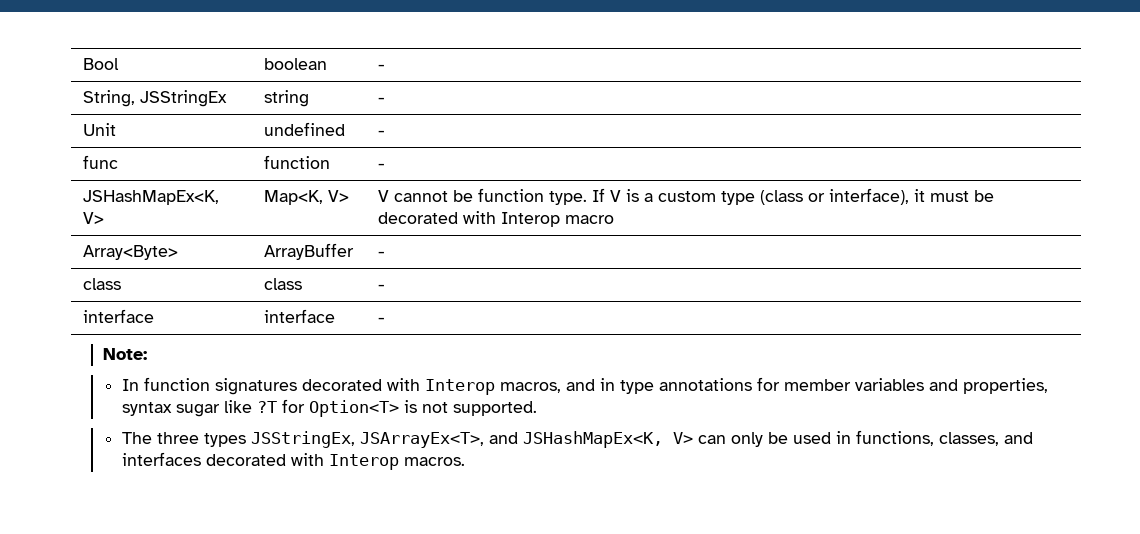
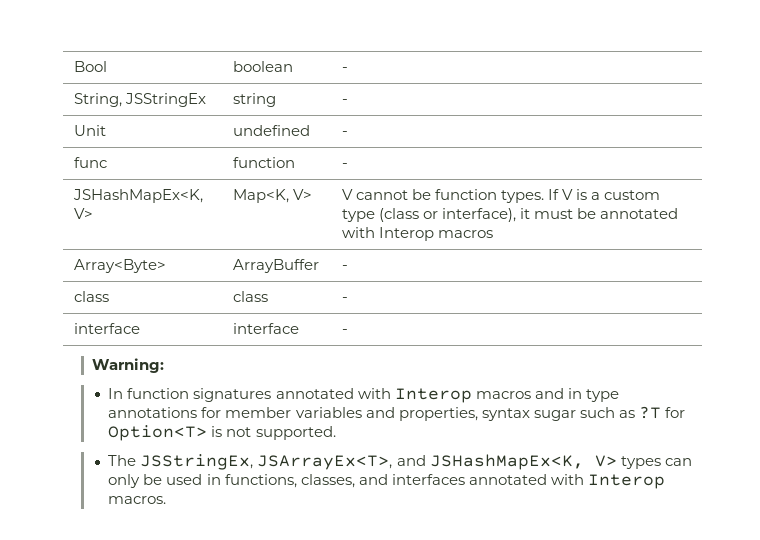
[549,191,588,205] type. -> [501,190,545,203] types.
[378,211,615,227] decorated with Interop macro -> [600,208,679,219] [341,227,494,241] annotated with Interop macros
[102,348,147,360] Note: -> [91,358,164,373] Warning:
[302,378,562,395] decorated with Interop macros, -> [275,388,531,403] annotated with Interop macros
[224,400,253,413] like -> [579,407,635,418] such as
[157,432,247,447] three types -> (137, 460) none
(694, 438) none -> [620,456,661,469] types
[206,454,287,466] decorated -> [468,474,547,485] annotated

